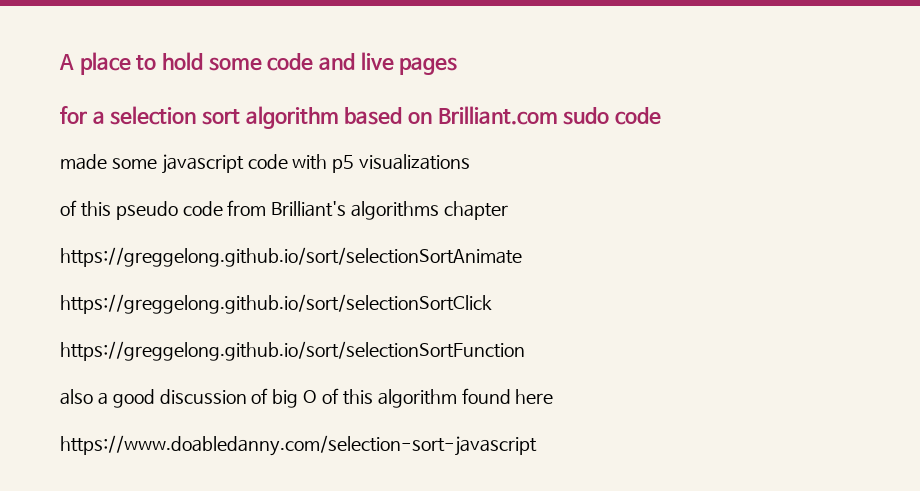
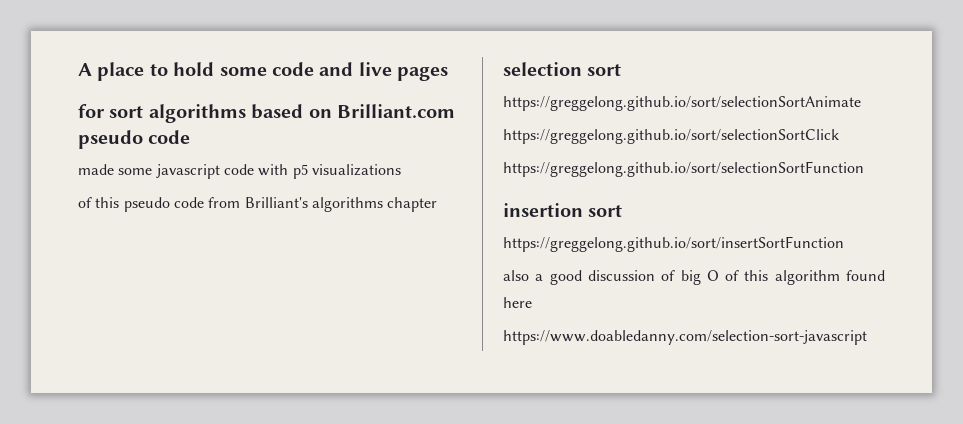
[92,106,339,129] a selection sort algorithm -> [109,104,246,123] sort algorithms
[563,107,610,125] sudo -> [78,130,143,149] pseudo
(509, 210) none -> [503,62,622,76] // selection sort
(525, 351) none -> [503,203,623,217] [503,236,844,252] // insertion sort // https://greggelong.github.io/sort/insertSortFunction

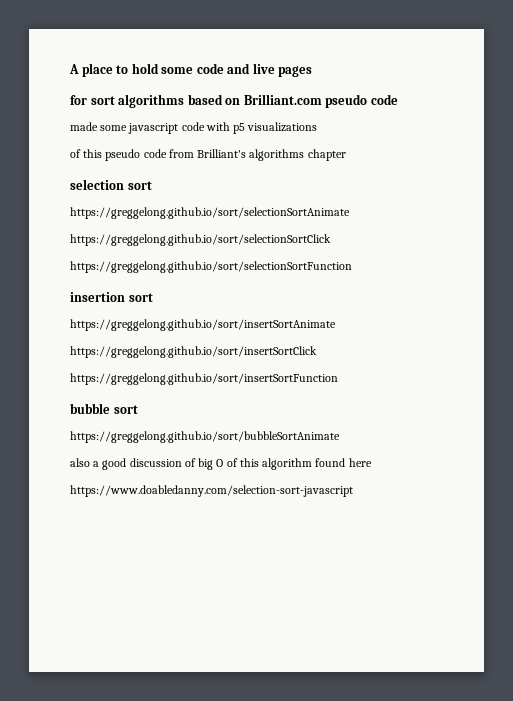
(623, 211) none -> [70,319,336,331] [70,346,317,358] // https://greggelong.github.io/sort/insertSortAnimate // https://greggelong.github.io/sort/insertSortClick
(844, 244) none -> [70,403,138,414] [70,431,340,443] // bubble sort // https://greggelong.github.io/sort/bubbleSortAnimate

